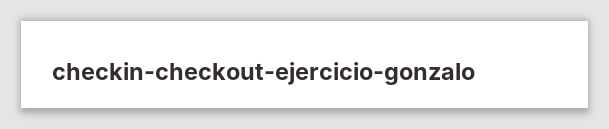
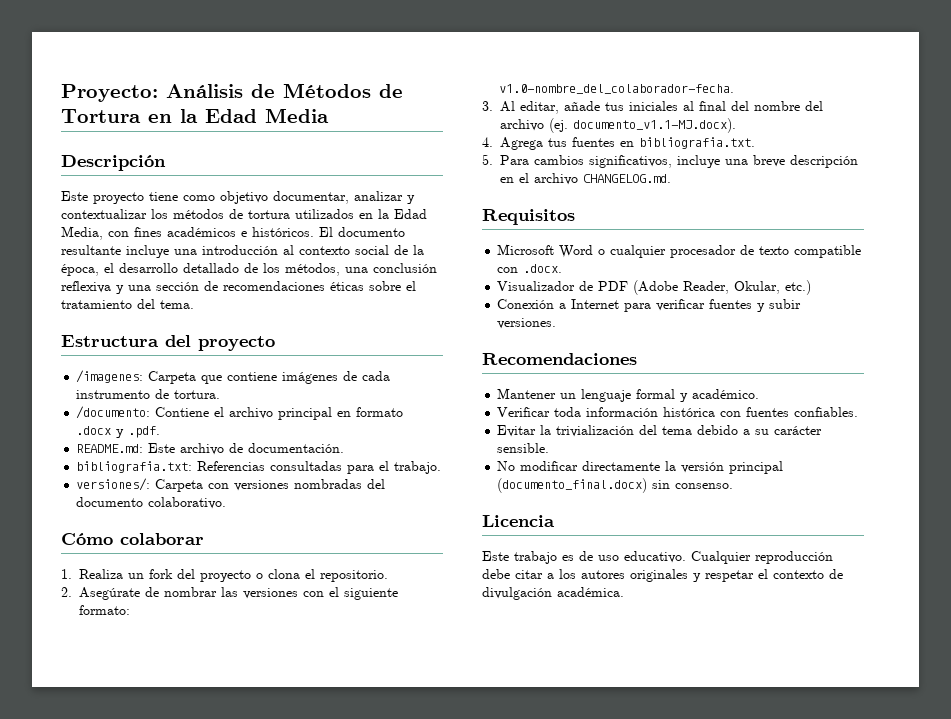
[52,62,475,85] checkin-checkout-ejercicio-gonzalo -> [61,83,403,102] [61,108,329,123] [61,155,166,171] [61,191,415,204] [61,209,427,219] [61,226,405,240] [61,245,424,258] [61,263,437,276] [61,281,416,294] [61,299,194,309] [61,335,275,351] [76,370,391,384] [76,389,221,399] [76,406,404,420] [76,426,161,438] [76,443,345,455] [76,461,442,474] [76,478,386,492] [76,497,227,509] [61,533,204,545] [61,569,388,582] [61,587,398,600] [79,605,130,615] [499,84,735,94] [482,101,823,114] [500,118,736,133] [482,137,755,150] [482,154,858,168] [500,173,671,185] [482,209,575,225] [497,244,862,258] [497,264,563,273] [497,280,812,295] [497,299,802,312] [497,318,557,329] [482,353,637,365] [497,388,760,402] [497,407,859,417] [497,425,823,437] [497,443,550,453] [497,461,784,474] [497,478,734,493] [482,515,555,527] [482,551,833,564] [482,569,843,582] [482,587,624,600] Proyecto: Análisis de Métodos de Tortura en la Edad Media // Descripción // Este proyecto tiene como objetivo documentar, analizar y contextualizar los métodos de tortura utilizados en la Edad Media, con fines académicos e históricos. El documento resultante incluye una introducción al contexto social de la época, el desarrollo detallado de los métodos, una conclusión reflexiva y una sección de recomendaciones éticas sobre el tratamiento del tema. // Estructura del proyecto // /imagenes: Carpeta que contiene imágenes de cada instrumento de tortura. // /documento: Contiene el archivo principal en formato .docx y .pdf. // README.md: Este archivo de documentación. // bibliografia.txt: Referencias consultadas para el trabajo. // versiones/: Carpeta con versiones nombradas del documento colaborativo. // Cómo colaborar // 1. Realiza un fork del proyecto o clona el repositorio. // 2. Asegúrate de nombrar las versiones con el siguiente formato: // v1.0-nombre_del_colaborador-fecha. // 3. Al editar, añade tus iniciales al final del nombre del archivo (ej. documento_v1.1-MJ.docx). // 4. Agrega tus fuentes en bibliografia.txt. // 5. Para cambios significativos, incluye una breve descripción en el archivo CHANGELOG.md. // Requisitos // Microsoft Word o cualquier procesador de texto compatible con .docx. // Visualizador de PDF (Adobe Reader, Okular, etc.) // Conexión a Internet para verificar fuentes y subir versiones. // Recomendaciones // Mantener un lenguaje formal y académico. // Verificar toda información histórica con fuentes confiables. // Evitar la trivialización del tema debido a su carácter sensible. // No modificar directamente la versión principal (documento_final.docx) sin consenso. // Licencia // Este trabajo es de uso educativo. Cualquier reproducción debe citar a los autores originales y respetar el contexto de divulgación académica.

